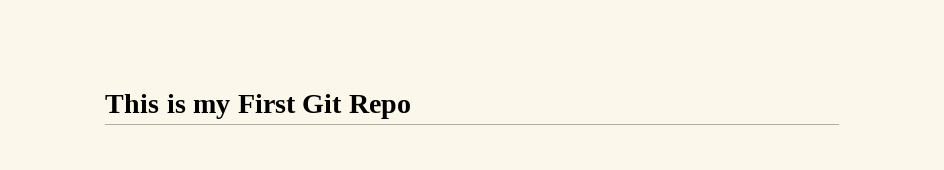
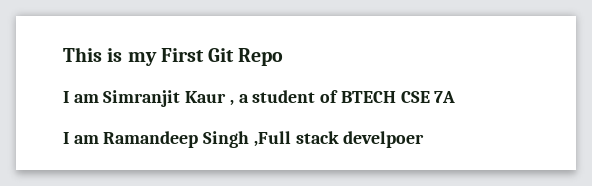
(411, 107) none -> [63,90,456,107] [63,131,425,148] // I am Simranjit Kaur , a student of BTECH CSE 7A // I am Ramandeep Singh ,Full stack develpoer

